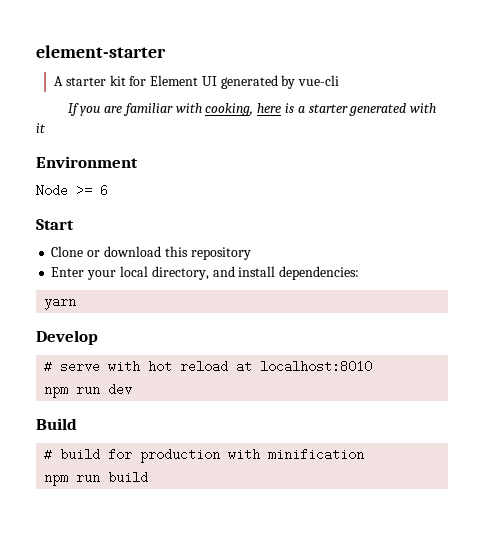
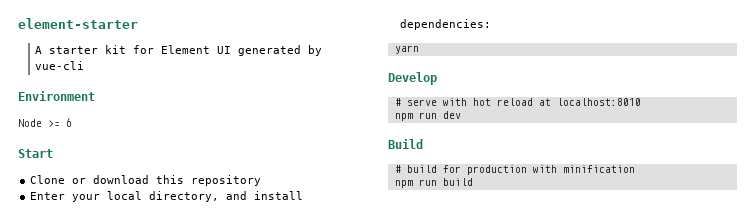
[67,103,437,116] [36,123,46,133] // If you are familiar with cooking, here is a starter generated with it -> (85, 65) none

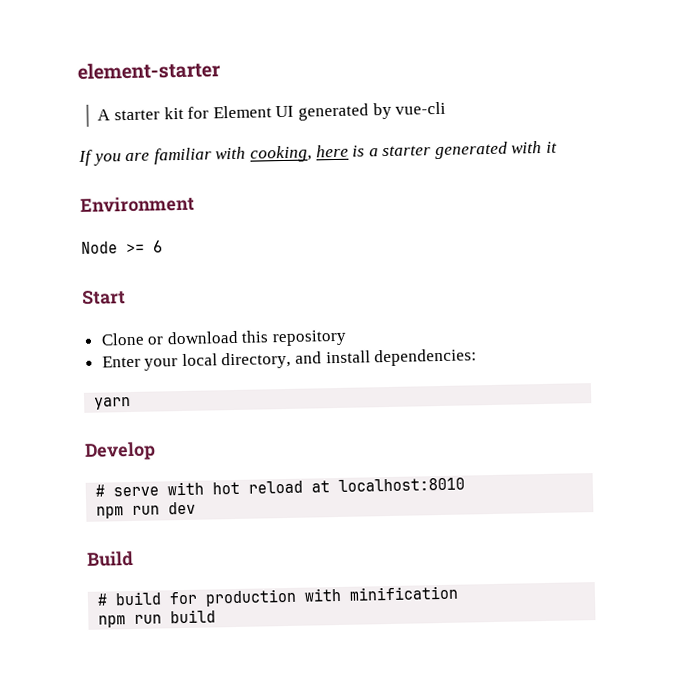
(85, 65) none -> [78,140,559,166] // If you are familiar with cooking, here is a starter generated with it

